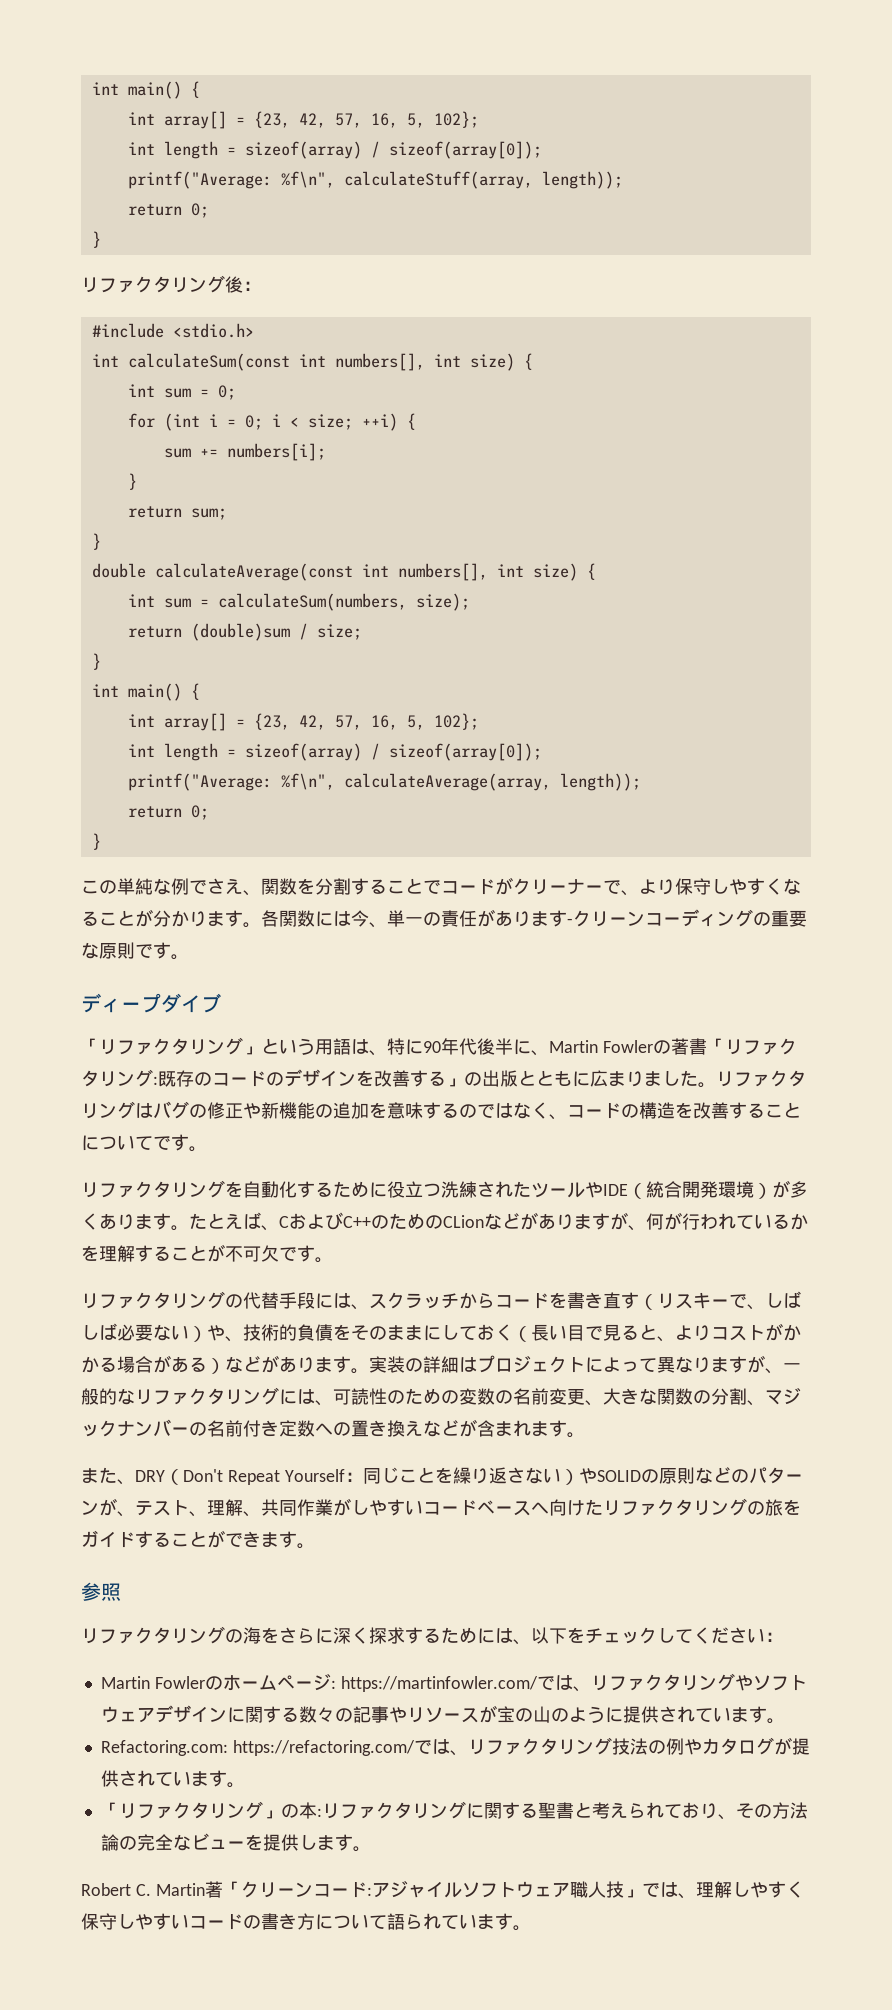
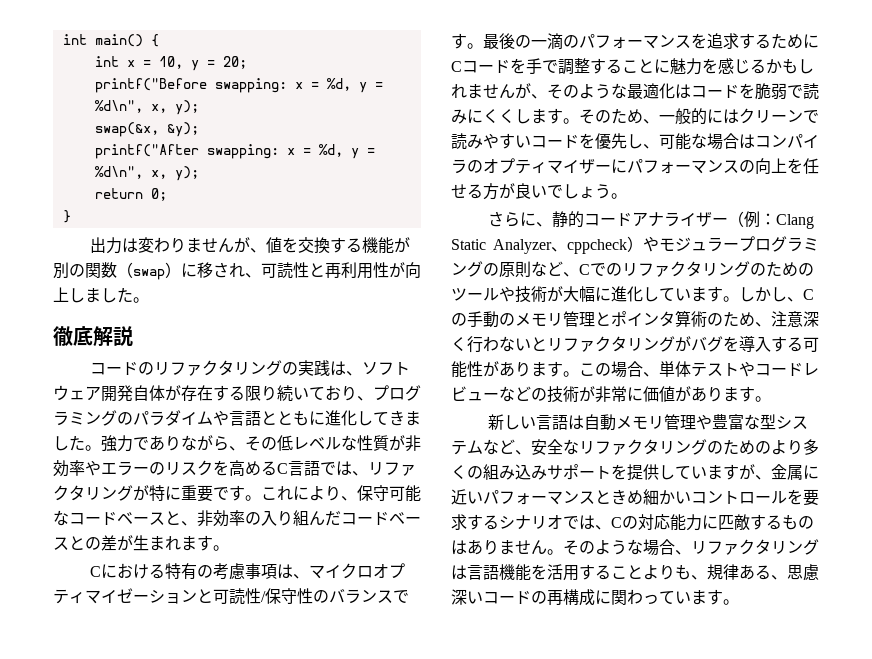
[91,81,200,99] [127,111,479,129] [127,141,542,159] [127,171,623,189] [127,203,209,218] [91,231,101,248] [81,275,261,293] [91,323,254,338] [91,353,533,371] [127,384,236,400] [127,413,416,431] [163,443,326,461] [127,473,137,490] [127,506,227,520] [91,533,101,550] [91,563,596,581] [127,593,470,611] [127,623,362,641] [91,653,101,670] [91,683,200,701] [127,713,479,731] [127,743,542,761] [127,773,641,791] [127,805,209,820] [91,833,101,850] [81,877,801,896] [81,909,807,928] [81,942,189,960] [81,993,221,1013] [81,1037,797,1056] [81,1069,806,1088] [81,1101,801,1120] [81,1134,207,1152] [81,1180,808,1199] [81,1212,808,1231] [81,1244,333,1263] [81,1291,801,1310] [81,1323,801,1342] [81,1355,801,1374] [81,1387,801,1406] [81,1419,585,1438] [81,1467,803,1485] [81,1498,801,1517] [81,1530,315,1549] [81,1582,121,1601] [81,1626,783,1645] [100,1673,807,1692] [100,1705,785,1724] [100,1737,810,1756] [100,1770,245,1788] [100,1801,808,1820] [100,1833,371,1852] [81,1881,804,1899] [81,1913,441,1930] int main() { // int array[] = {23, 42, 57, 16, 5, 102}; // int length = sizeof(array) / sizeof(array[0]); // printf("Average: %f\n", calculateStuff(array, length)); // return 0; // } // リファクタリング後： // #include <stdio.h> // int calculateSum(const int numbers[], int size) { // int sum = 0; // for (int i = 0; i < size; ++i) { // sum += numbers[i]; // } // return sum; // } // double calculateAverage(const int numbers[], int size) { // int sum = calculateSum(numbers, size); // return (double)sum / size; // } // int main() { // int array[] = {23, 42, 57, 16, 5, 102}; // int length = sizeof(array) / sizeof(array[0]); // printf("Average: %f\n", calculateAverage(array, length)); // return 0; // } // この単純な例でさえ、関数を分割することでコードがクリーナーで、より保守しやすくなることが分かります。各関数には今、単一の責任があります-クリーンコーディングの重要な原則です。 // ディープダイブ // 「リファクタリング」という用語は、特に90年代後半に、Martin Fowlerの著書「リファクタリング:既存のコードのデザインを改善する」の出版とともに広まりました。リファクタリングはバグの修正や新機能の追加を意味するのではなく、コードの構造を改善することについてです。 // リファクタリングを自動化するために役立つ洗練されたツールやIDE（統合開発環境）が多くあります。たとえば、CおよびC++のためのCLionなどがありますが、何が行われているかを理解することが不可欠です。 // リファクタリングの代替手段には、スクラッチからコードを書き直す（リスキーで、しばしば必要ない）や、技術的負債をそのままにしておく（長い目で見ると、よりコストがかかる場合がある）などがあります。実装の詳細はプロジェクトによって異なりますが、一般的なリファクタリングには、可読性のための変数の名前変更、大きな関数の分割、マジックナンバーの名前付き定数への置き換えなどが含まれます。 // また、DRY（Don't Repeat Yourself：同じことを繰り返さない）やSOLIDの原則などのパターンが、テスト、理解、共同作業がしやすいコードベースへ向けたリファクタリングの旅をガイドすることができます。 // 参照 // リファクタリングの海をさらに深く探求するためには、以下をチェックしてください： // Martin Fowlerのホームページ: https://martinfowler.com/では、リファクタリングやソフトウェアデザインに関する数々の記事やリソースが宝の山のように提供されています。 // Refactoring.com: https://refactoring.com/では、リファクタリング技法の例やカタログが提供されています。 // 「リファクタリング」の本:リファクタリングに関する聖書と考えられており、その方法論の完全なビューを提供します。 // Robert C. Martin著「クリーンコード:アジャイルソフトウェア職人技」では、理解しやすく保守しやすいコードの書き方について語られ -> [62,34,159,47] [94,56,247,71] [94,78,383,93] [94,100,199,115] [94,122,199,137] [94,144,375,159] [94,166,199,181] [94,188,167,201] [62,210,71,223] [90,237,411,254] [53,262,421,280] [53,287,149,303] [53,326,133,347] [90,360,411,376] [53,385,421,402] [53,410,421,426] [53,435,421,452] [53,460,416,477] [53,485,421,502] [53,510,421,527] [53,535,229,551] [90,563,406,580] [53,588,409,604] [451,33,819,49] [451,58,814,75] [451,83,819,100] [451,108,819,125] [451,133,819,150] [451,158,819,174] [451,183,627,200] [488,211,815,229] [451,236,819,254] [451,261,814,278] [451,286,814,303] [451,310,819,328] [451,335,819,353] [451,361,819,378] [451,386,771,403] [488,414,809,431] [451,439,819,455] [451,464,819,481] [451,489,819,506] [451,514,814,531] [451,539,819,556] [451,564,819,581] [451,589,659,606] int main() { // int x = 10, y = 20; // printf("Before swapping: x = %d, y = %d\n", x, y); // swap(&x, &y); // printf("After swapping: x = %d, y = %d\n", x, y); // return 0; // } // 出力は変わりませんが、値を交換する機能が別の関数（swap）に移され、可読性と再利用性が向上しました。 // 徹底解説 // コードのリファクタリングの実践は、ソフトウェア開発自体が存在する限り続いており、プログラミングのパラダイムや言語とともに進化してきました。強力でありながら、その低レベルな性質が非効率やエラーのリスクを高めるC言語では、リファクタリングが特に重要です。これにより、保守可能なコードベースと、非効率の入り組んだコードベースとの差が生まれます。 // Cにおける特有の考慮事項は、マイクロオプティマイゼーションと可読性/保守性のバランスです。最後の一滴のパフォーマンスを追求するためにCコードを手で調整することに魅力を感じるかもしれませんが、そのような最適化はコードを脆弱で読みにくくします。そのため、一般的にはクリーンで読みやすいコードを優先し、可能な場合はコンパイラのオプティマイザーにパフォーマンスの向上を任せる方が良いでしょう。 // さらに、静的コードアナライザー（例：Clang Static Analyzer、cppcheck）やモジュラープログラミングの原則など、Cでのリファクタリングのためのツールや技術が大幅に進化しています。しかし、Cの手動のメモリ管理とポインタ算術のため、注意深く行わないとリファクタリングがバグを導入する可能性があります。この場合、単体テストやコードレビューなどの技術が非常に価値があります。 // 新しい言語は自動メモリ管理や豊富な型システムなど、安全なリファクタリングのためのより多くの組み込みサポートを提供していますが、金属に近いパフォーマンスときめ細かいコントロールを要求するシナリオでは、Cの対応能力に匹敵するものはありません。そのような場合、リファクタリングは言語機能を活用することよりも、規律ある、思慮深いコードの再構成に関わっ

